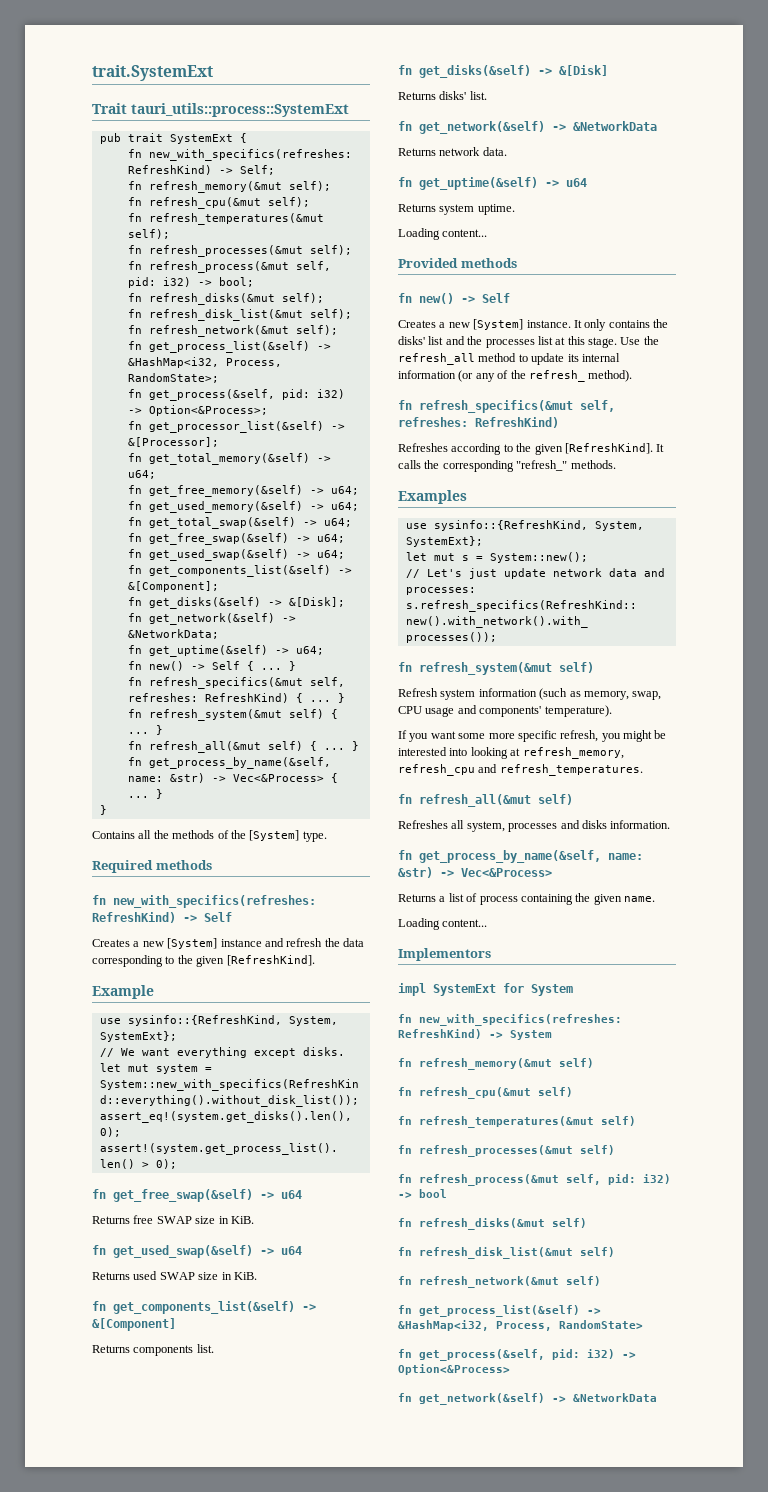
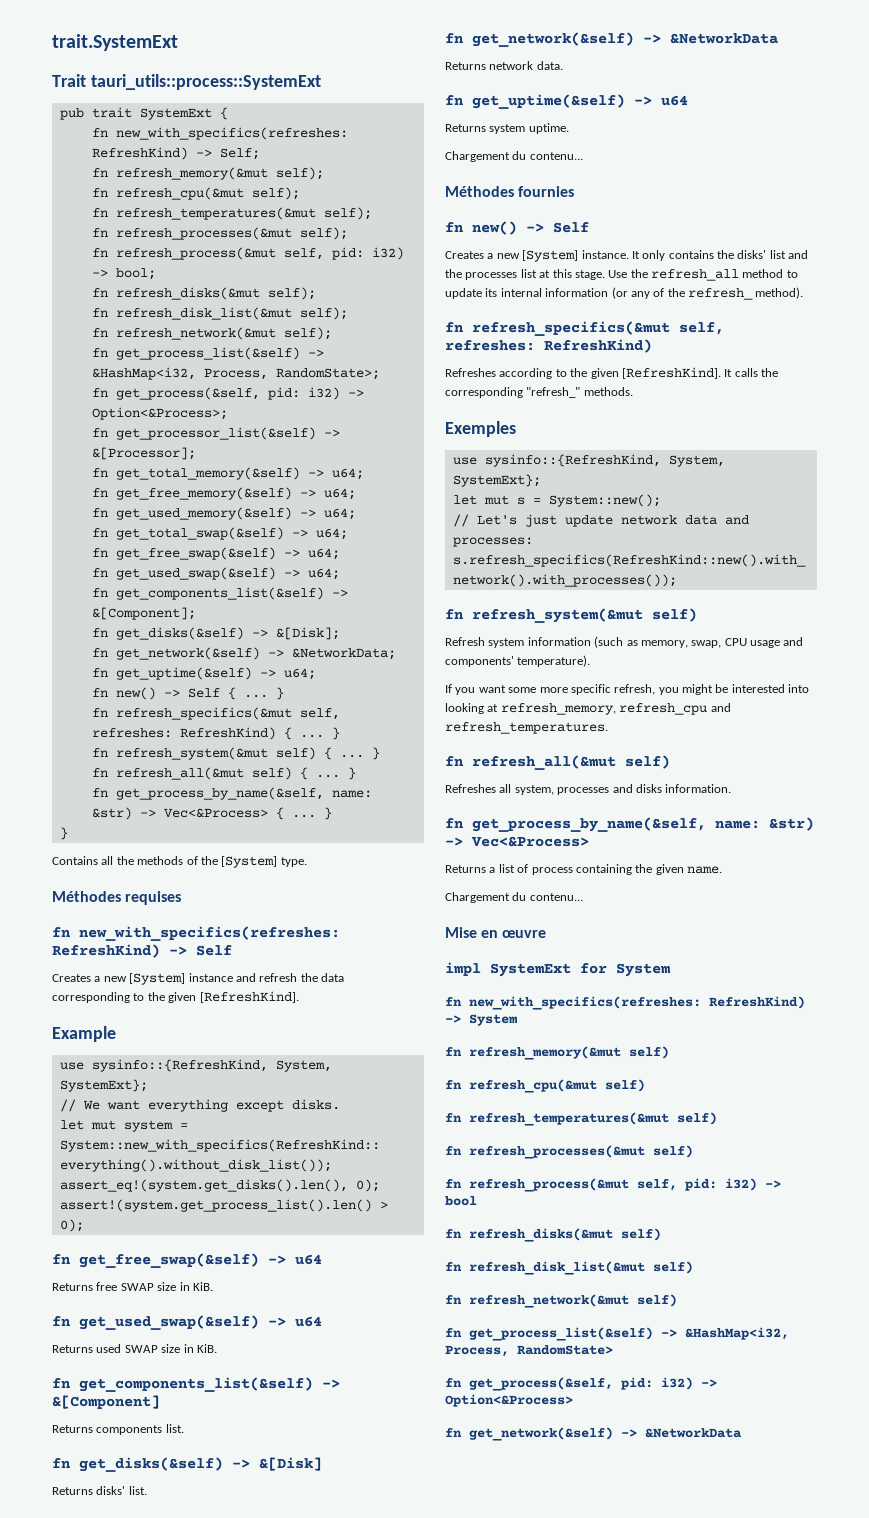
[92,860,212,873] Required methods -> [52,891,182,905] Méthodes requises
[398,228,488,240] [398,258,517,268] Loading content... // Provided methods -> [445,151,583,162] [445,186,575,197] Chargement du contenu... // Méthodes fournies
[398,490,467,504] Examples -> [445,421,516,437] Exemples
[398,918,488,930] [398,948,491,961] Loading content... // Implementors -> [445,892,583,903] [445,927,547,938] Chargement du contenu... // Mise en œuvre

